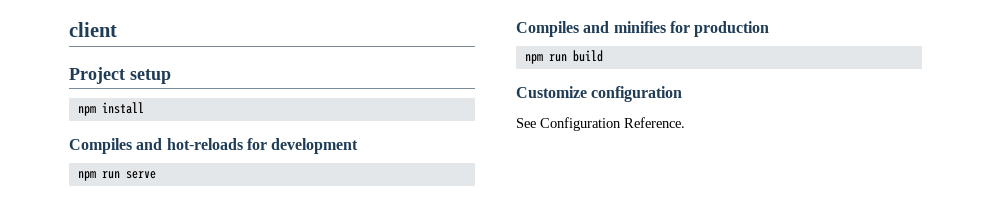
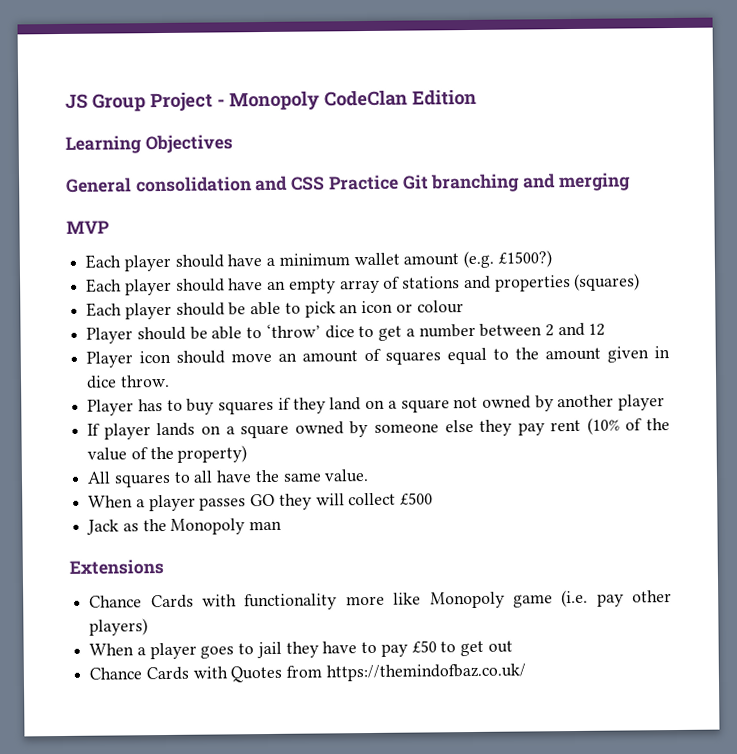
[69,22,117,37] [69,67,171,84] [77,102,144,116] [69,138,359,154] [77,171,156,181] [516,21,770,37] [524,50,603,64] [516,86,683,102] [516,117,685,131] client // Project setup // npm install // Compiles and hot-reloads for development // npm run serve // Compiles and minifies for production // npm run build // Customize configuration // See Configuration Reference. -> [65,88,477,112] [65,134,233,154] [66,172,631,193] [66,220,109,234] [85,250,552,272] [86,273,641,296] [86,300,464,320] [86,322,606,344] [86,346,670,368] [86,374,170,389] [87,394,666,416] [87,417,670,440] [87,445,248,463] [87,469,370,488] [88,492,434,512] [86,518,283,535] [69,559,164,575] [89,589,672,611] [89,618,149,636] [89,640,513,660] [89,663,526,683] JS Group Project - Monopoly CodeClan Edition // Learning Objectives // General consolidation and CSS Practice Git branching and merging // MVP // Each player should have a minimum wallet amount (e.g. £1500?) // Each player should have an empty array of stations and properties (squares) // Each player should be able to pick an icon or colour // Player should be able to ‘throw’ dice to get a number between 2 and 12 // Player icon should move an amount of squares equal to the amount given in dice throw. // Player has to buy squares if they land on a square not owned by another player // If player lands on a square owned by someone else they pay rent (10% of the value of the property) // All squares to all have the same value. // When a player passes GO they will collect £500 // Jack as the Monopoly man // Extensions // Chance Cards with functionality more like Monopoly game (i.e. pay other players) // When a player goes to jail they have to pay £50 to get out // Chance Cards with Quotes from https://themindofbaz.co.uk/

